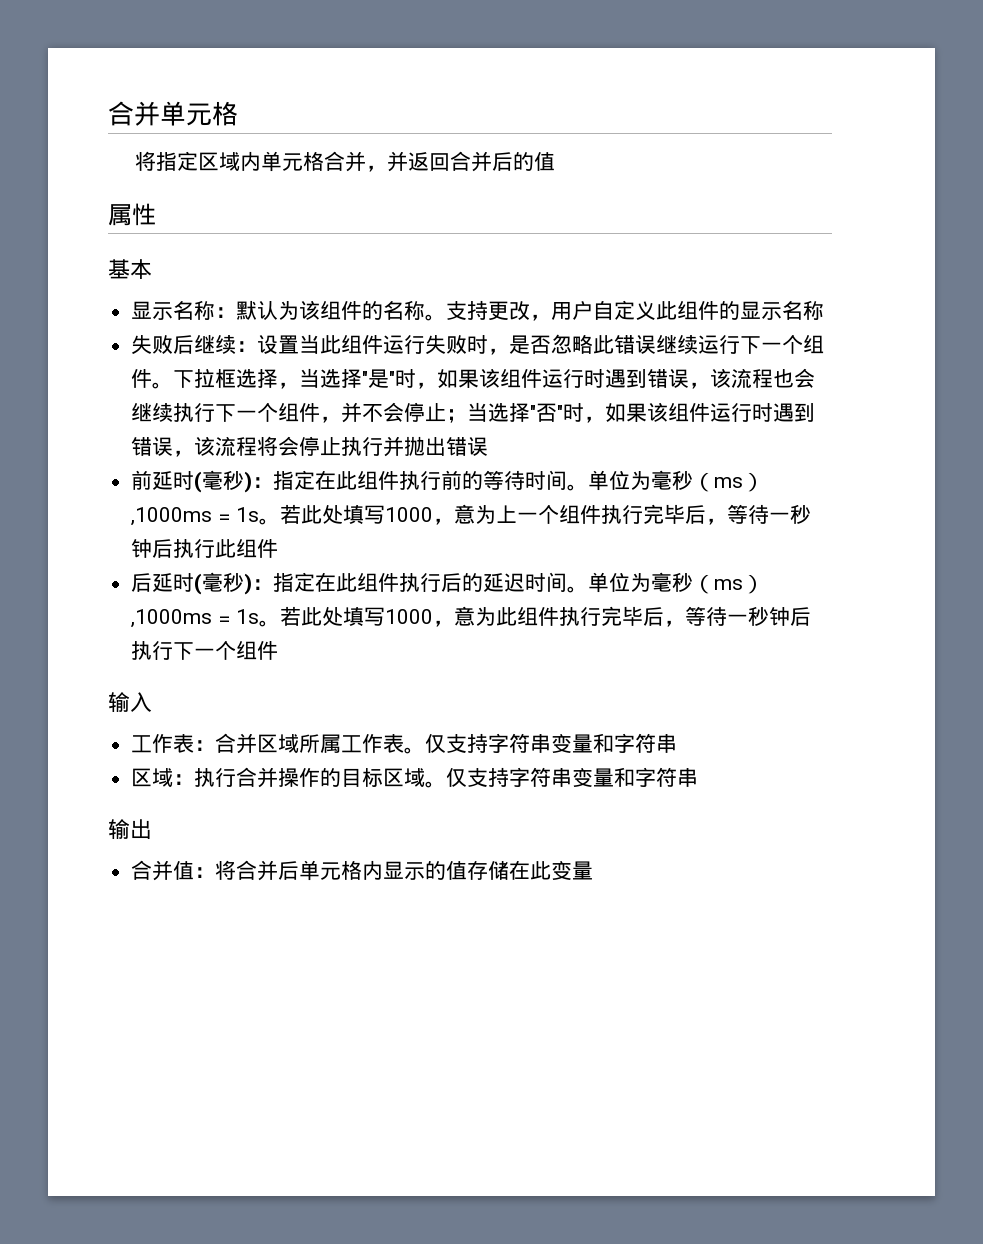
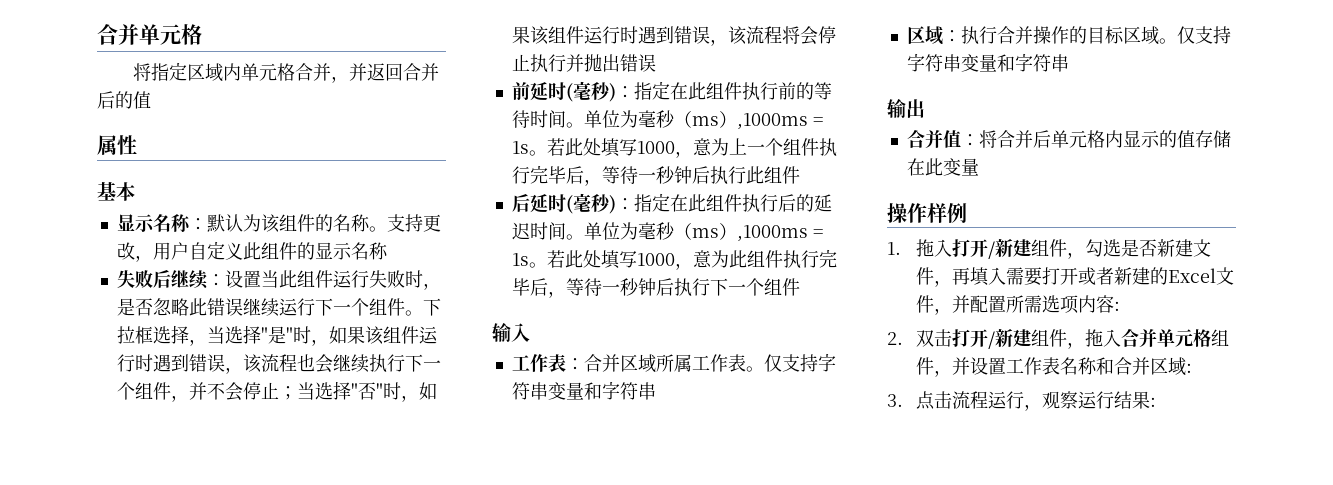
(594, 870) none -> [887,202,967,223] [887,239,1211,259] [915,267,1234,287] [915,295,1120,315] [887,329,1229,349] [915,357,1192,377] [887,391,1156,411] // 操作样例 // 1.拖入打开/新建组件，勾选是否新建文件，再填入需要打开或者新建的Excel文件，并配置所需选项内容: // 2.双击打开/新建组件，拖入合并单元格组件，并设置工作表名称和合并区域: // 3.点击流程运行，观察运行结果:

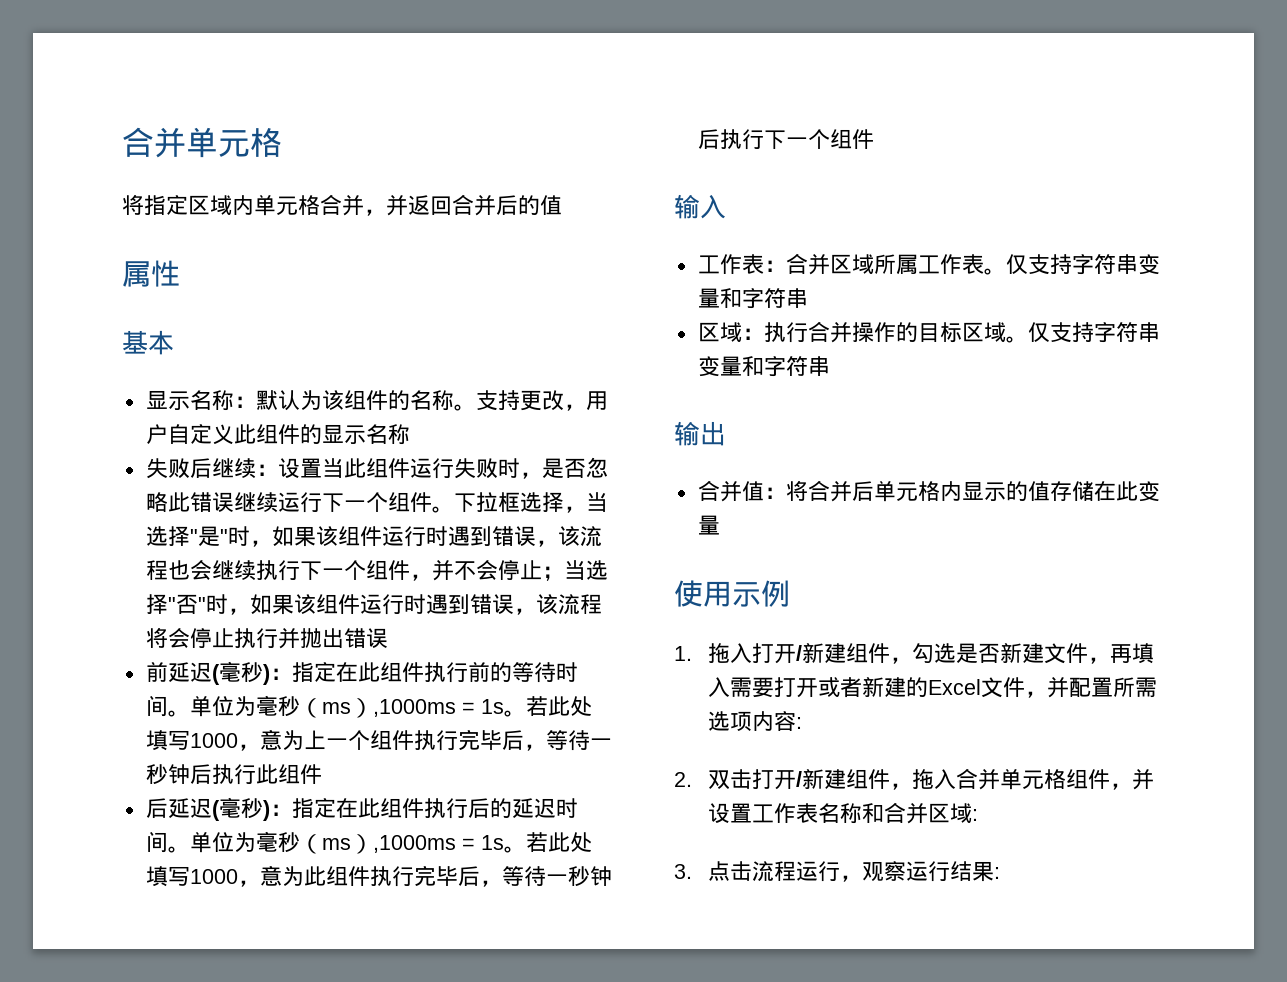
[547,82,566,100] 时 -> [189,662,212,682] 迟
[547,194,566,212] 时 -> [189,798,212,818] 迟
[887,203,947,223] 操作样 -> [674,580,761,607] 使用示

